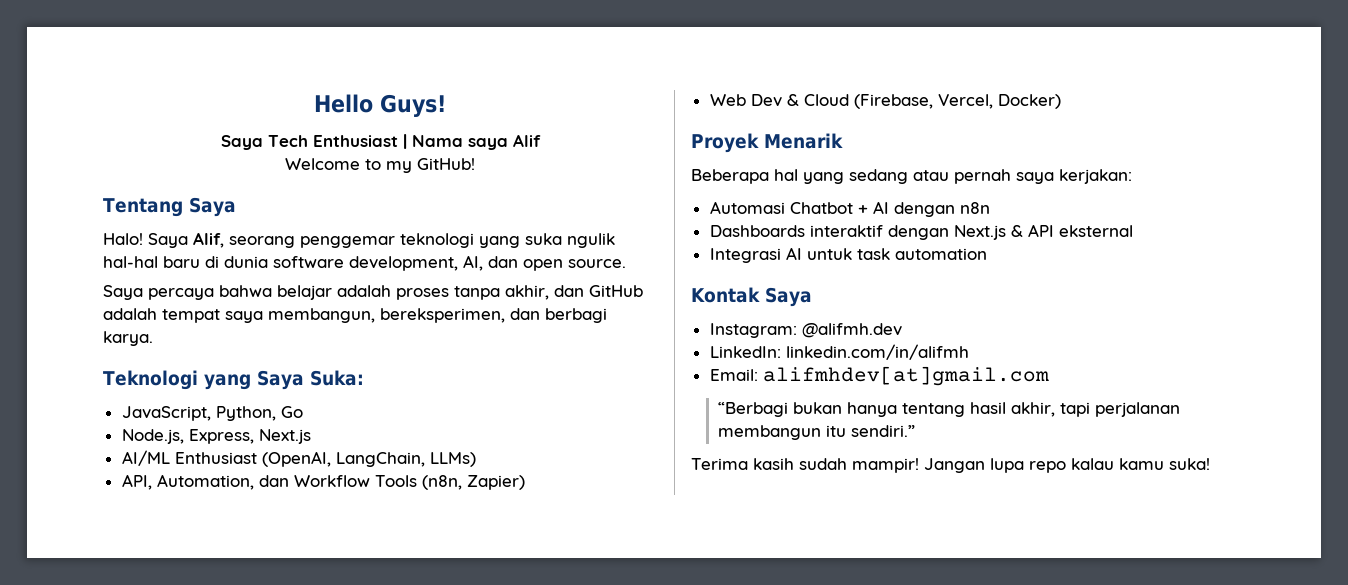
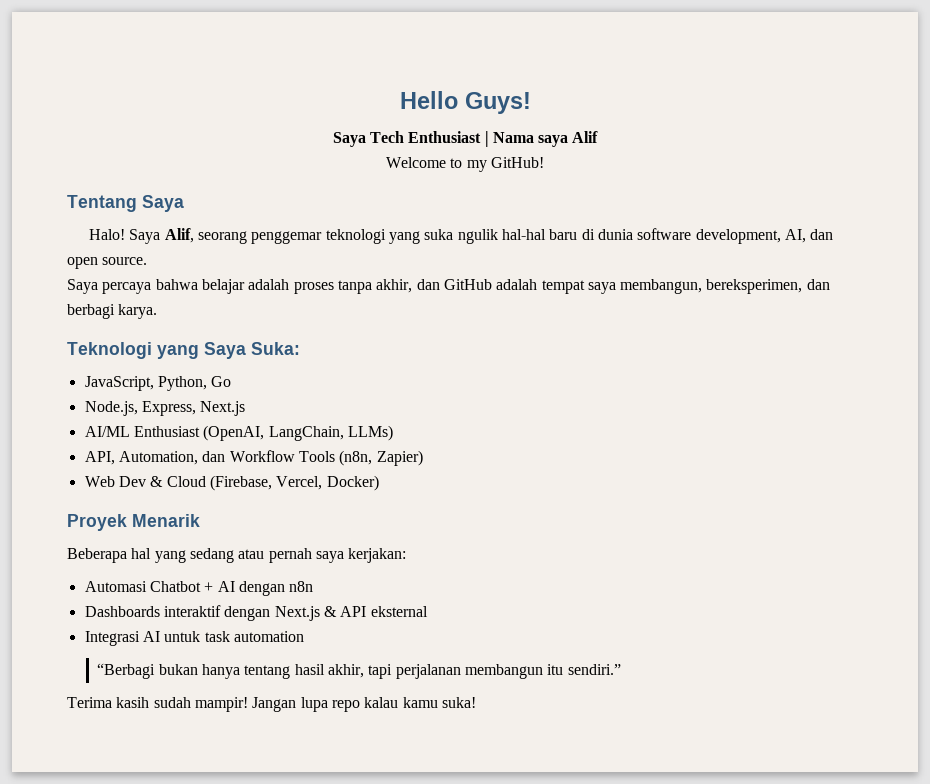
[691,287,812,307] [709,323,902,338] [709,344,969,360] [709,366,1049,386] // Kontak Saya // Instagram: @alifmh.dev // LinkedIn: linkedin.com/in/alifmh // Email: alifmhdev[at]gmail.com -> (304, 636) none

